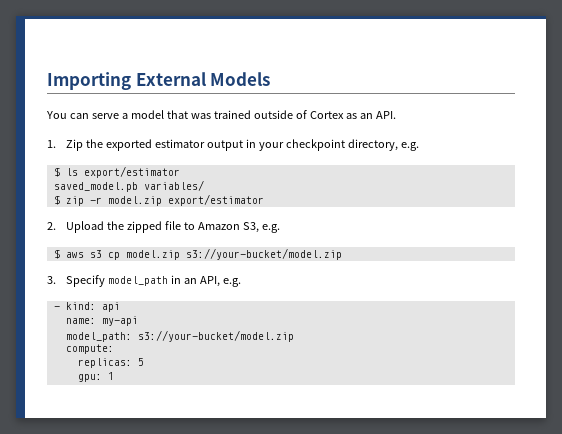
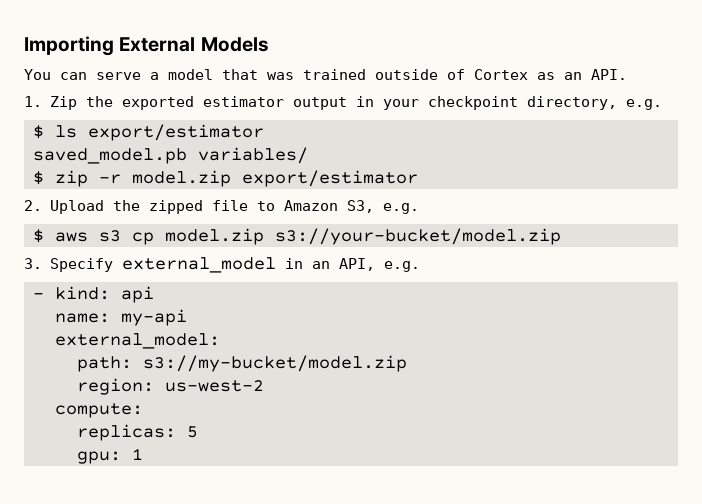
[108,276,169,286] model_path -> [121,257,276,273] external_model
[65,330,294,342] model_path: s3://your-bucket/model.zip -> [55,333,220,349] [77,355,407,372] [77,378,264,395] external_model: // path: s3://my-bucket/model.zip // region: us-west-2

